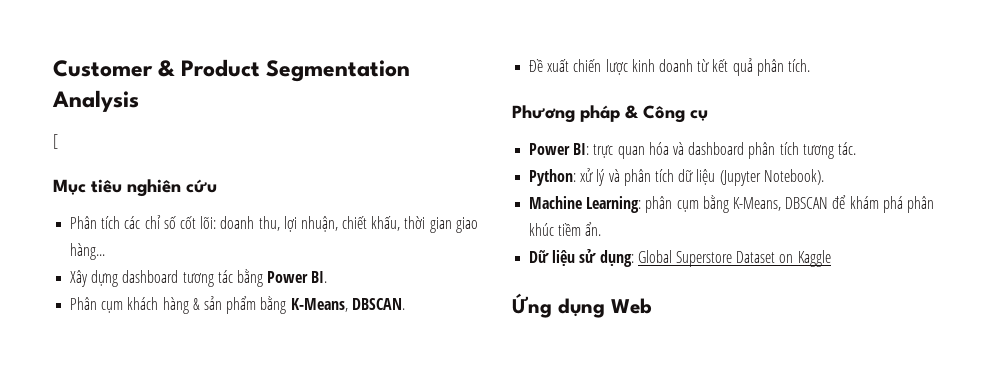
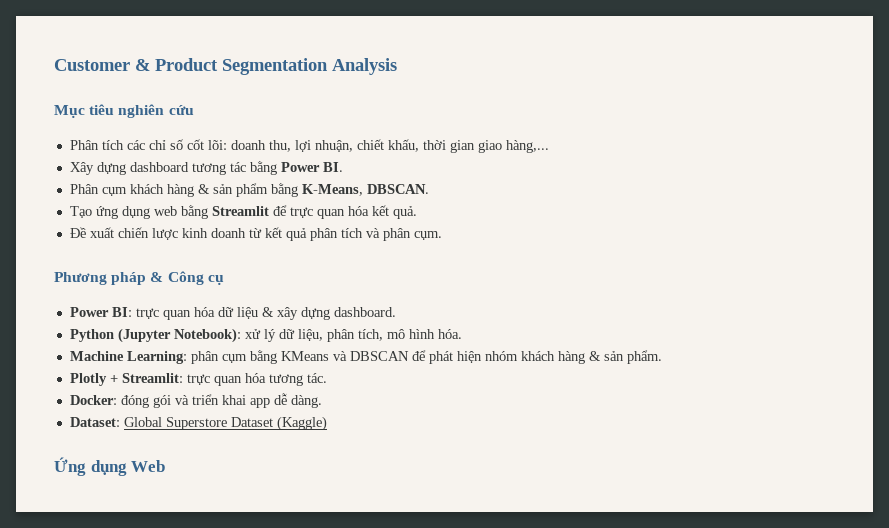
[53,134,58,149] // [ -> (397, 66) none
[70,243,106,260] hàng... -> [505,140,549,153] hàng,...
(405, 304) none -> [69,205,417,219] // Tạo ứng dụng web bằng Streamlit để trực quan hóa kết quả.
[787,59,810,72] tích. -> [340,228,442,241] tích và phân cụm.
[672,142,856,159] [529,168,824,186] và dashboard phân tích tương tác. // Python: xử lý và phân tích dữ liệu (Jupyter Notebook). -> [217,307,396,320] [69,328,462,343] dữ liệu & xây dựng dashboard. // Python (Jupyter Notebook): xử lý dữ liệu, phân tích, mô hình hóa.
[732,195,934,213] [529,222,602,236] [529,249,634,267] K-Means, DBSCAN để khám phá phân khúc tiềm ẩn. // Dữ liệu sử dụng: -> [280,350,662,364] [69,373,327,386] [69,393,322,408] [69,417,120,427] KMeans và DBSCAN để phát hiện nhóm khách hàng & sản phẩm. // Plotly + Streamlit: trực quan hóa tương tác. // Docker: đóng gói và triển khai app dễ dàng. // Dataset:
[779,250,831,267] on Kaggle -> [276,416,327,431] (Kaggle)

